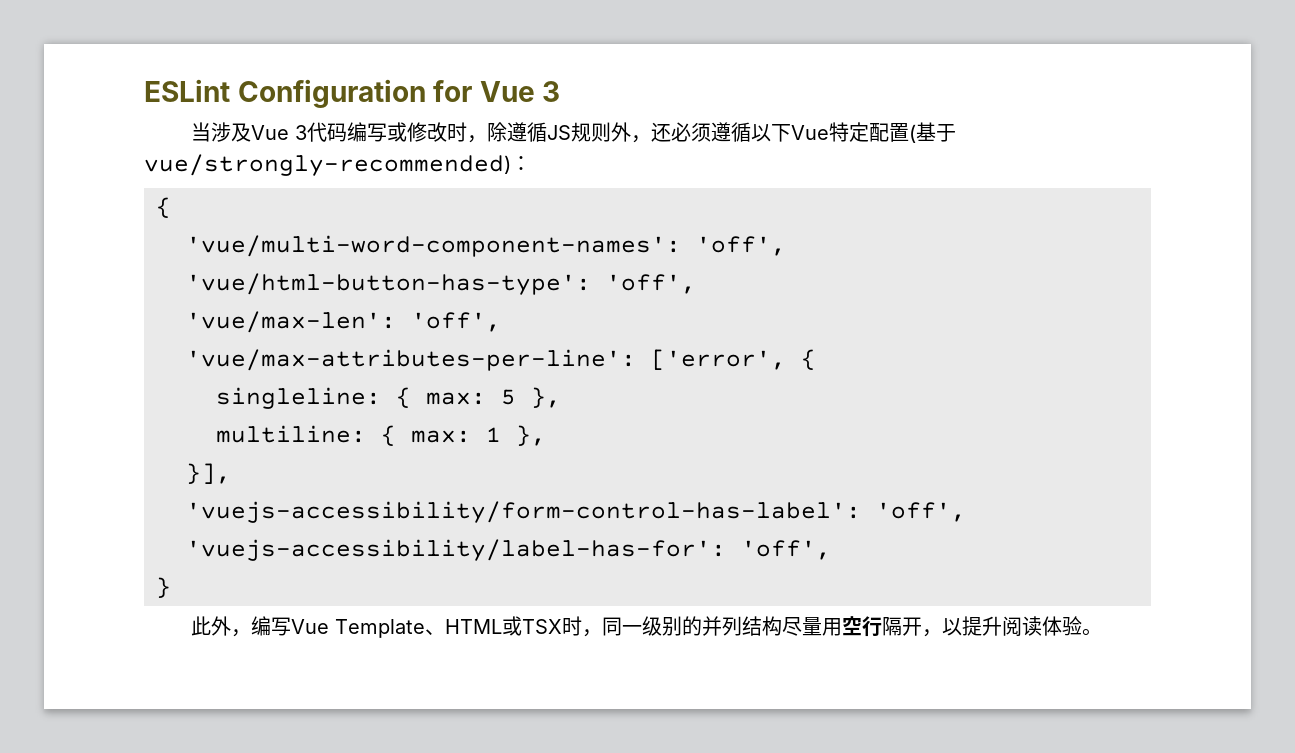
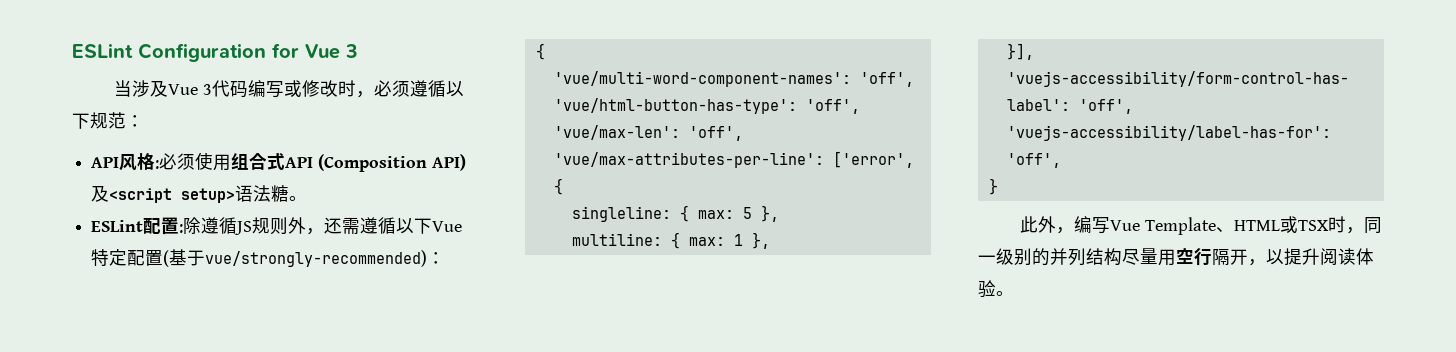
(487, 139) none -> [373,80,464,97] [72,112,144,129] [91,152,466,172] [91,185,308,203] [91,217,184,235] 必须遵循以下规范： // API风格:必须使用组合式API (Composition API)及<script setup>语法糖。 // ESLint配置:
[670,122,711,142] 必须 -> [342,217,361,234] 需

